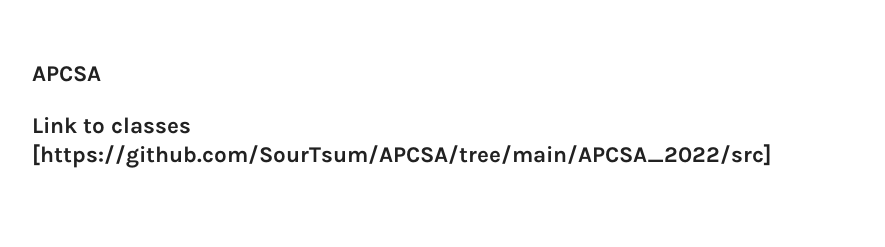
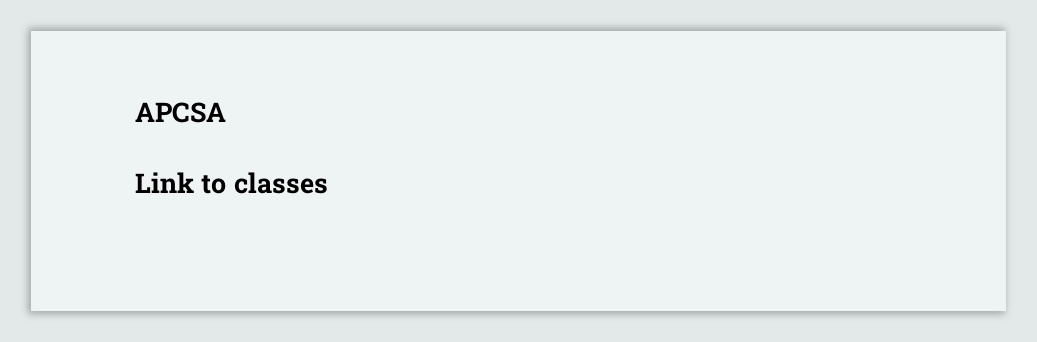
[32,144,772,168] [https://github.com/SourTsum/APCSA/tree/main/APCSA_2022/src] -> (328, 183) none

